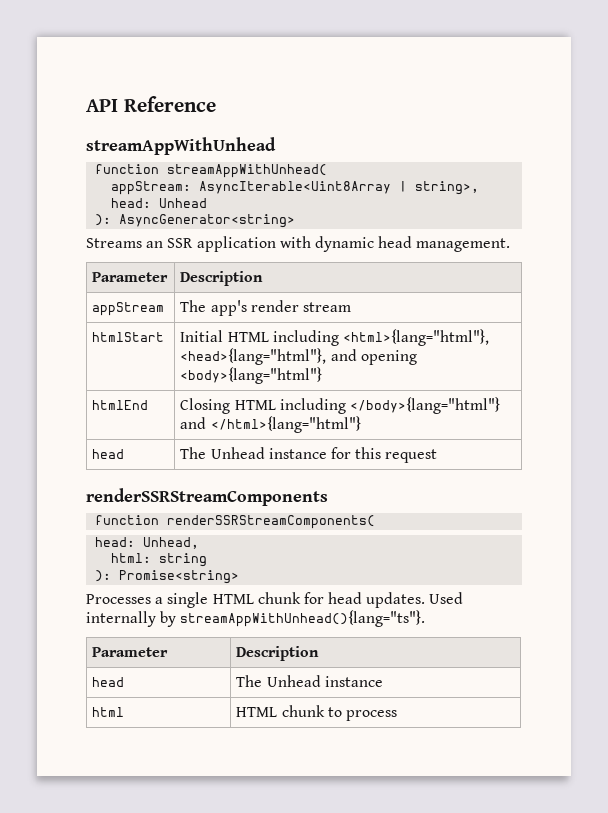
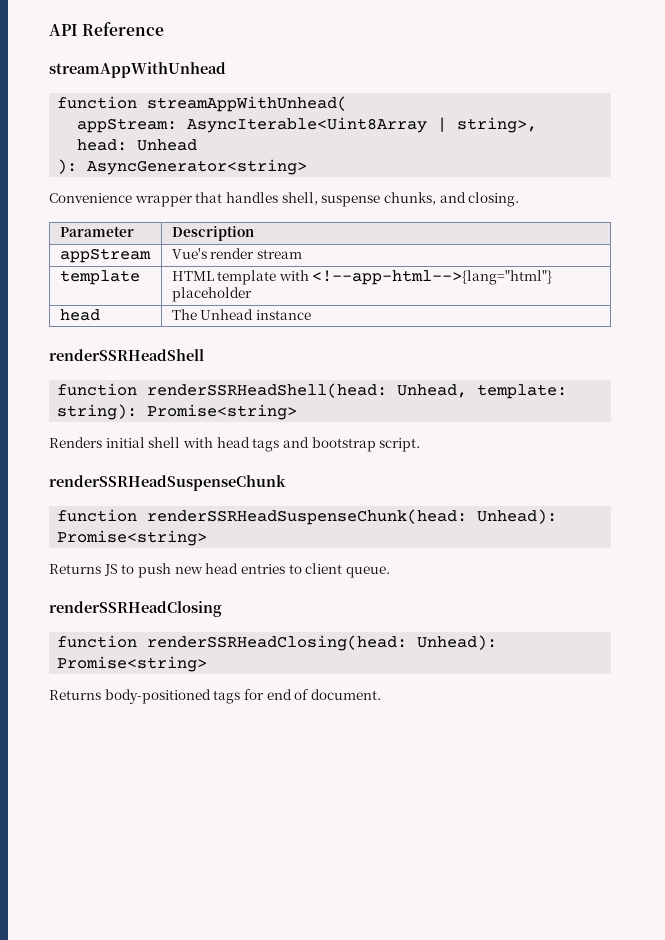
[86,236,511,252] Streams an SSR application with dynamic head management. -> [49,192,520,207] Convenience wrapper that handles shell, suspense chunks, and closing.
[180,300,247,316] The app's -> [171,248,207,259] Vue's
[92,332,165,342] [180,329,490,346] [180,348,417,365] [180,367,323,384] [92,400,149,410] [180,397,501,414] [180,416,361,433] [92,449,125,459] [180,447,438,463] [86,488,328,506] [95,515,376,529] [95,537,136,547] htmlStart | Initial HTML including <html>{lang="html"}, <head>{lang="html"}, and opening <body>{lang="html"} // htmlEnd | Closing HTML including </body>{lang="html"} and </html>{lang="html"} // head | The Unhead instance for this request // renderSSRStreamComponents // function renderSSRStreamComponents( // head: -> [59,270,140,285] [171,270,553,285] [171,287,252,302] [59,309,100,321] [171,309,311,320] [49,349,204,361] [57,383,388,398] template | HTML template with <!--app-html-->{lang="html"} placeholder // head | The Unhead instance // renderSSRHeadShell // function renderSSRHeadShell(head:
[111,553,208,567] [95,570,240,584] [86,592,464,608] [86,610,426,627] [92,647,169,657] [236,646,320,661] [92,677,125,687] [236,675,383,687] [92,707,125,717] [236,705,398,721] // html: string // ): Promise<string> // Processes a single HTML chunk for head updates. Used internally by streamAppWithUnhead(){lang="ts"}. // Parameter | Description // head | The Unhead instance // html | HTML chunk to process -> [477,384,568,399] [57,404,298,420] [49,437,421,452] [49,475,286,491] [57,509,558,525] [57,530,208,546] [49,563,390,578] [49,601,222,617] [57,635,498,651] [57,656,208,672] [49,689,381,704] template: string): Promise<string> // Renders initial shell with head tags and bootstrap script. // renderSSRHeadSuspenseChunk // function renderSSRHeadSuspenseChunk(head: Unhead): Promise<string> // Returns JS to push new head entries to client queue. // renderSSRHeadClosing // function renderSSRHeadClosing(head: Unhead): Promise<string> // Returns body-positioned tags for end of document.

